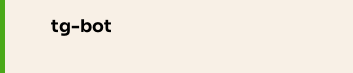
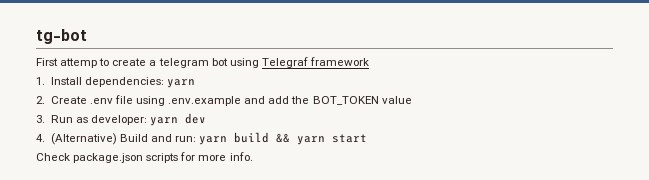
(112, 27) none -> [36,57,369,68] [36,77,195,88] [36,95,412,106] [36,113,207,126] [36,132,368,145] [36,152,253,163] // First attemp to create a telegram bot using Telegraf framework // 1. Install dependencies: yarn // 2. Create .env file using .env.example and add the BOT_TOKEN value // 3. Run as developer: yarn dev // 4. (Alternative) Build and run: yarn build && yarn start // Check package.json scripts for more info.

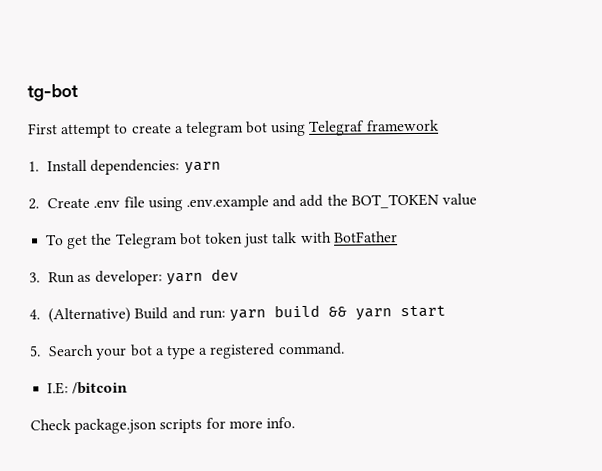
[60,58,98,68] attemp -> [60,123,112,139] attempt
(412, 100) none -> [45,231,398,250] // To get the Telegram bot token just talk with BotFather
(368, 138) none -> [29,342,345,360] [47,381,129,395] // 5. Search your bot a type a registered command. // I.E: /bitcoin

